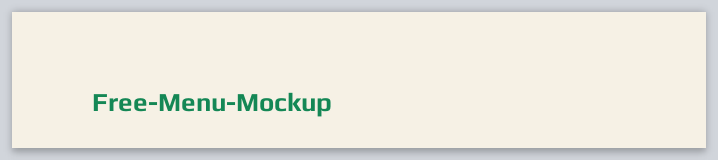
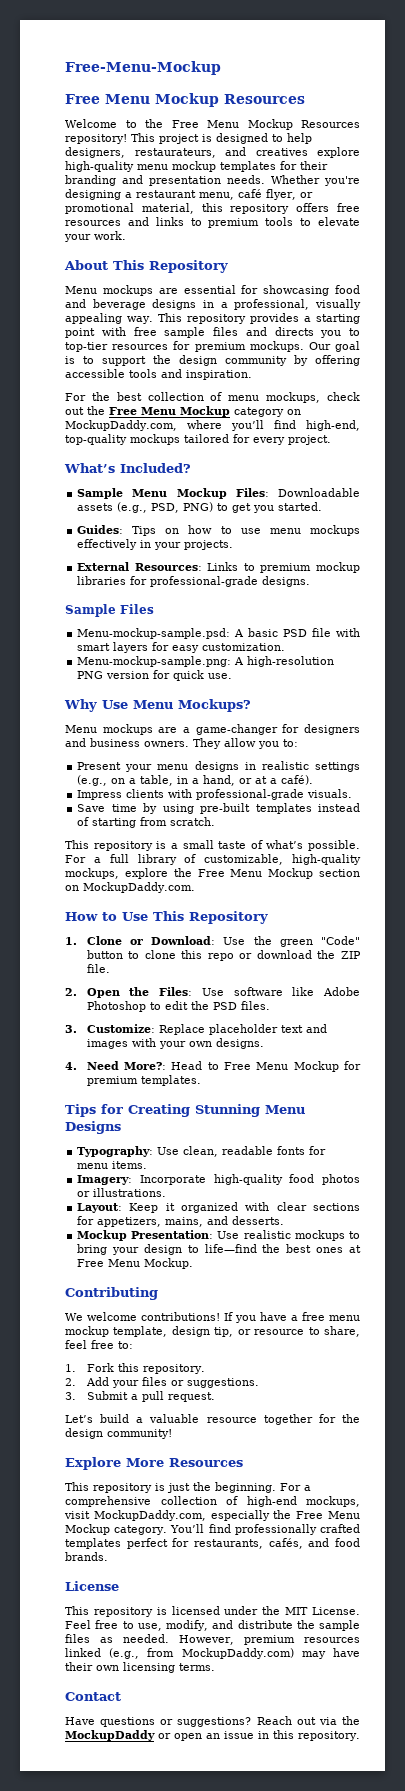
(332, 104) none -> [65,93,305,107] [65,119,360,130] [65,133,312,144] [65,147,360,158] [65,161,328,172] [65,175,360,186] [65,189,313,200] [65,203,361,214] [65,217,360,228] [64,231,126,242] [64,260,228,273] [65,285,360,296] [65,299,361,310] [65,313,360,324] [65,327,360,338] [65,341,360,352] [65,355,360,366] [65,369,252,380] [65,392,360,403] [65,406,301,417] [65,420,360,431] [65,434,331,445] [64,463,191,473] [77,488,360,499] [77,502,323,513] [77,525,360,536] [77,539,234,550] [77,562,360,573] [77,576,311,587] [65,604,154,617] [77,628,360,639] [77,642,286,653] [77,656,335,667] [77,670,233,681] [64,699,251,712] [65,724,360,735] [65,738,298,749] [77,761,360,772] [77,775,314,786] [77,789,353,800] [77,803,360,814] [77,817,216,828] [65,840,360,851] [65,854,361,865] [65,868,360,879] [65,882,195,893] [65,911,268,924] [65,936,360,947] [86,950,361,961] [86,964,110,973] [65,987,360,998] [86,1001,270,1012] [65,1024,327,1035] [86,1038,264,1049] [65,1061,361,1072] [86,1075,201,1086] [65,1104,305,1117] [65,1121,121,1134] [77,1146,327,1157] [77,1161,148,1169] [77,1174,360,1185] [77,1188,167,1197] [77,1202,360,1213] [77,1216,285,1227] [77,1230,361,1241] [77,1244,362,1255] [77,1258,194,1269] [65,1287,158,1300] [65,1312,360,1323] [65,1326,360,1337] [65,1340,133,1349] [65,1363,205,1374] [65,1377,259,1388] [65,1391,215,1402] [65,1414,360,1425] [65,1428,172,1439] [65,1457,243,1470] [65,1482,311,1493] [65,1496,360,1507] [64,1510,360,1521] [65,1524,360,1535] [65,1538,360,1549] [65,1552,108,1561] [65,1581,119,1591] [65,1606,360,1617] [65,1620,360,1631] [65,1634,360,1645] [65,1648,360,1659] [65,1662,215,1673] [65,1692,121,1701] [65,1716,360,1727] [65,1730,360,1741] // Free Menu Mockup Resources // Welcome to the Free Menu Mockup Resources repository! This project is designed to help designers, restaurateurs, and creatives explore high-quality menu mockup templates for their branding and presentation needs. Whether you're designing a restaurant menu, café flyer, or promotional material, this repository offers free resources and links to premium tools to elevate your work. // About This Repository // Menu mockups are essential for showcasing food and beverage designs in a professional, visually appealing way. This repository provides a starting point with free sample files and directs you to top-tier resources for premium mockups. Our goal is to support the design community by offering accessible tools and inspiration. // For the best collection of menu mockups, check out the Free Menu Mockup category on MockupDaddy.com, where you’ll find high-end, top-quality mockups tailored for every project. // What’s Included? // Sample Menu Mockup Files: Downloadable assets (e.g., PSD, PNG) to get you started. // Guides: Tips on how to use menu mockups effectively in your projects. // External Resources: Links to premium mockup libraries for professional-grade designs. // Sample Files // Menu-mockup-sample.psd: A basic PSD file with smart layers for easy customization. // Menu-mockup-sample.png: A high-resolution PNG version for quick use. // Why Use Menu Mockups? // Menu mockups are a game-changer for designers and business owners. They allow you to: // Present your menu designs in realistic settings (e.g., on a table, in a hand, or at a café). // Impress clients with professional-grade visuals. // Save time by using pre-built templates instead of starting from scratch. // This repository is a small taste of what’s possible. For a full library of customizable, high-quality mockups, explore the Free Menu Mockup section on MockupDaddy.com. // How to Use This Repository // 1. Clone or Download: Use the green "Code" button to clone this repo or download the ZIP file. // 2. Open the Files: Use software like Adobe Photoshop to edit the PSD files. // 3. Customize: Replace placeholder text and images with your own designs. // 4. Need More?: Head to Free Menu Mockup for premium templates. // Tips for Creating Stunning Menu Designs // Typography: Use clean, readable fonts for menu items. // Imagery: Incorporate high-quality food photos or illustrations. // Layout: Keep it organized with clear sections for appetizers, mains, and desserts. // Mockup Presentation: Use realistic mockups to bring your design to life—find the best ones at Free Menu Mockup. // Contributing // We welcome contributions! If you have a free menu mockup template, design tip, or resource to share, feel free to: // 1. Fork this repository. // 2. Add your files or suggestions. // 3. Submit a pull request. // Let’s build a valuable resource together for the design community! // Explore More Resources // This repository is just the beginning. For a comprehensive collection of high-end mockups, visit MockupDaddy.com, especially the Free Menu Mockup category. You’ll find professionally crafted templates perfect for restaurants, cafés, and food brands. // License // This repository is licensed under the MIT License. Feel free to use, modify, and distribute the sample files as needed. However, premium resources linked (e.g., from MockupDaddy.com) may have their own licensing terms. // Contact // Have questions or suggestions? Reach out via the MockupDaddy or open an issue in this repository.

